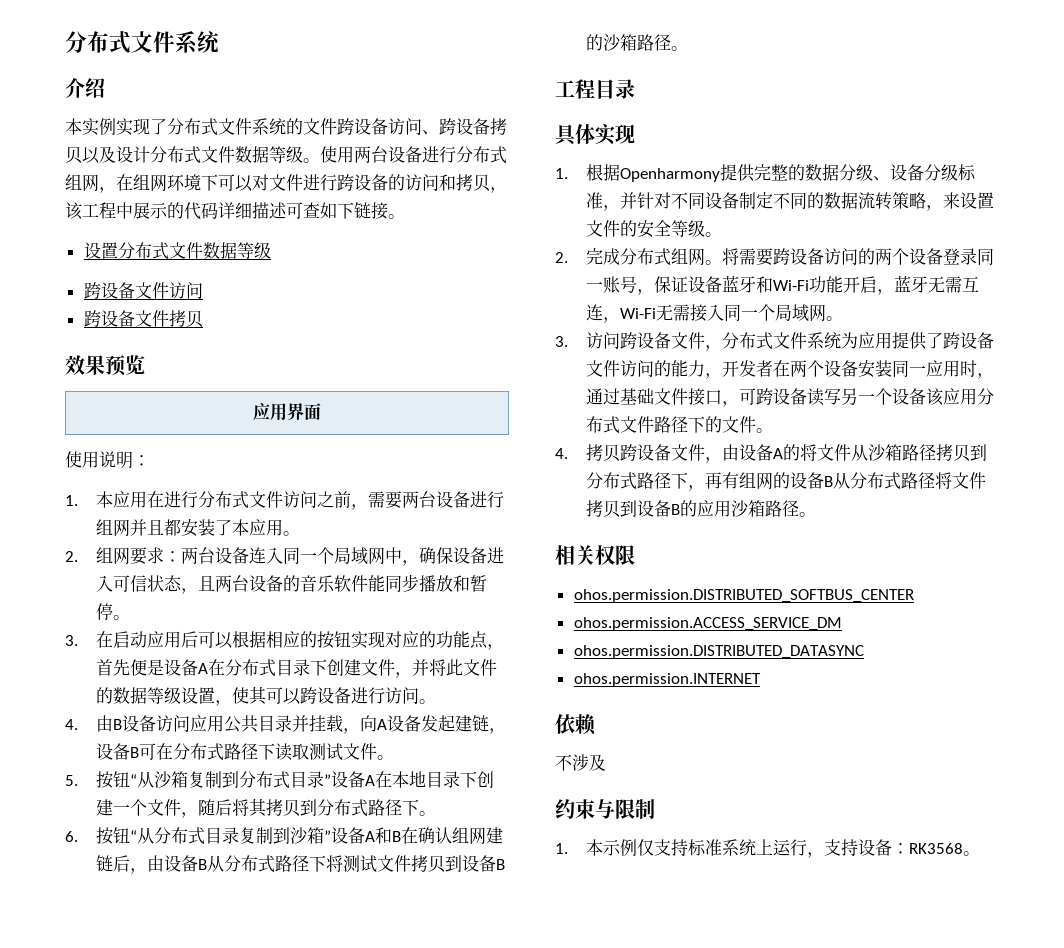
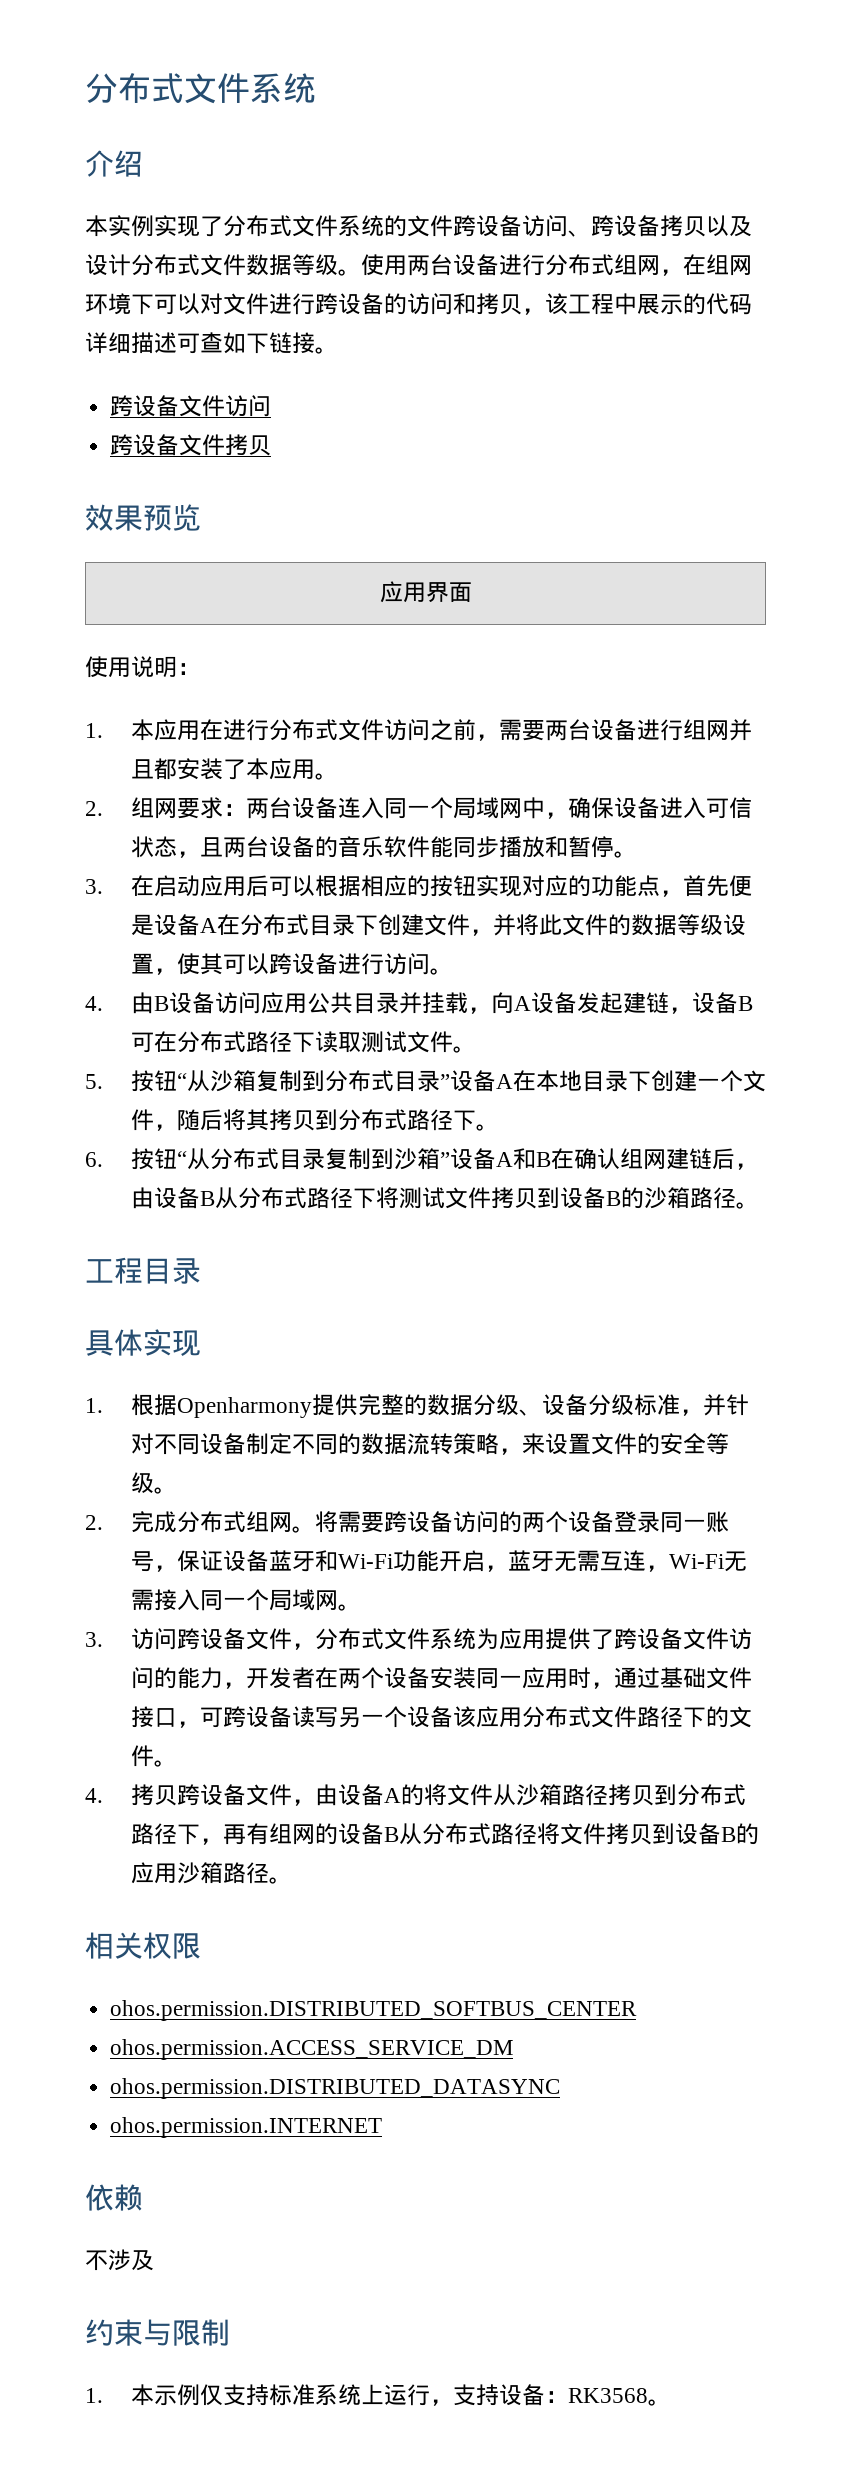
[83,242,271,260] // 设置分布式文件数据等级 -> (338, 350) none

